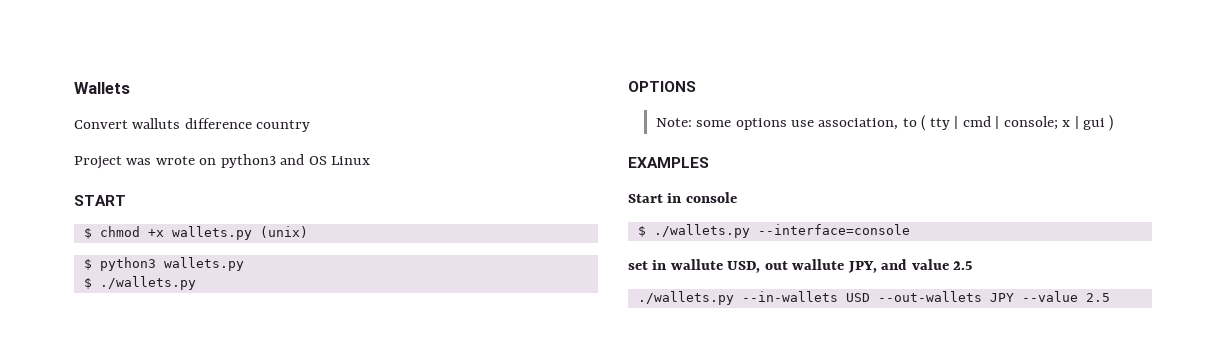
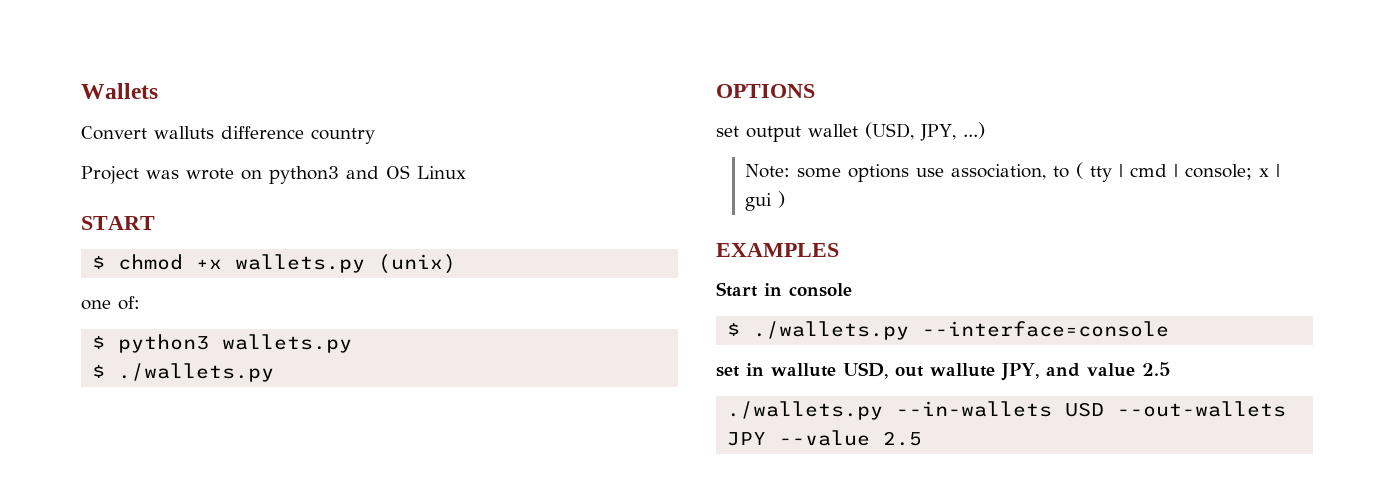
(308, 232) none -> [81,296,140,310] // one of:
(696, 86) none -> [716,122,985,142] // set output wallet (USD, JPY, ...)

